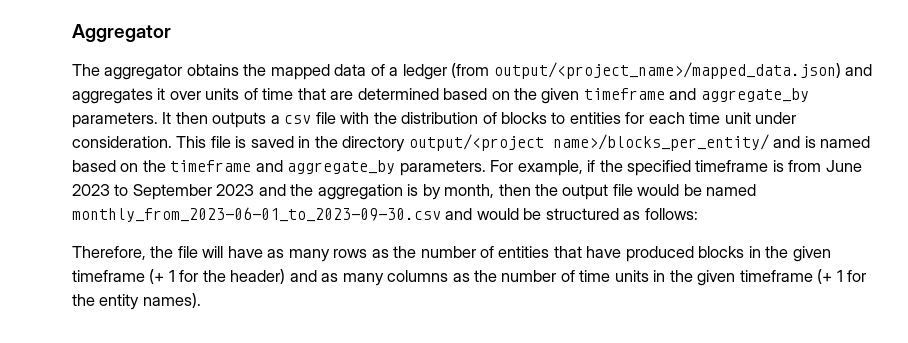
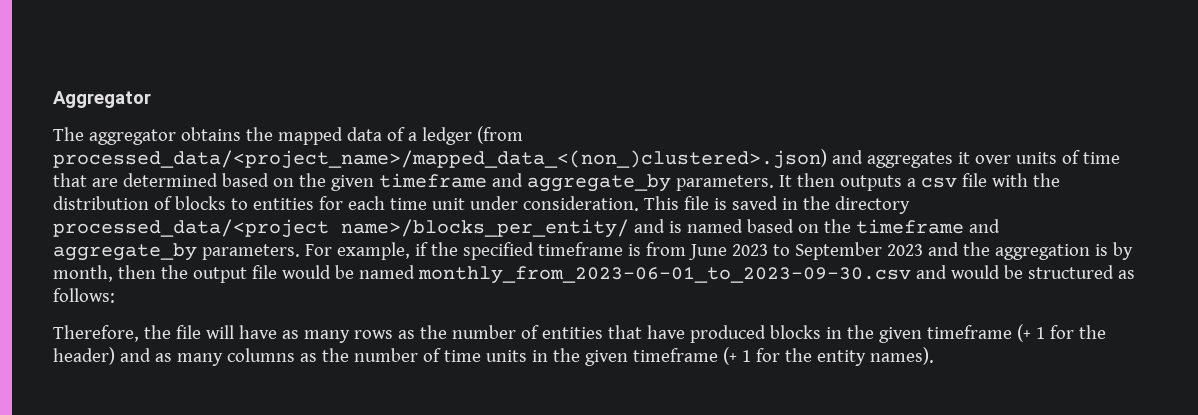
[493,62,841,79] output/<project_name>/mapped_data.json) -> [53,149,827,169] processed_data/<project_name>/mapped_data_<(non_)clustered>.json)
[408,134,544,151] output/<project -> [53,219,329,238] processed_data/<project

